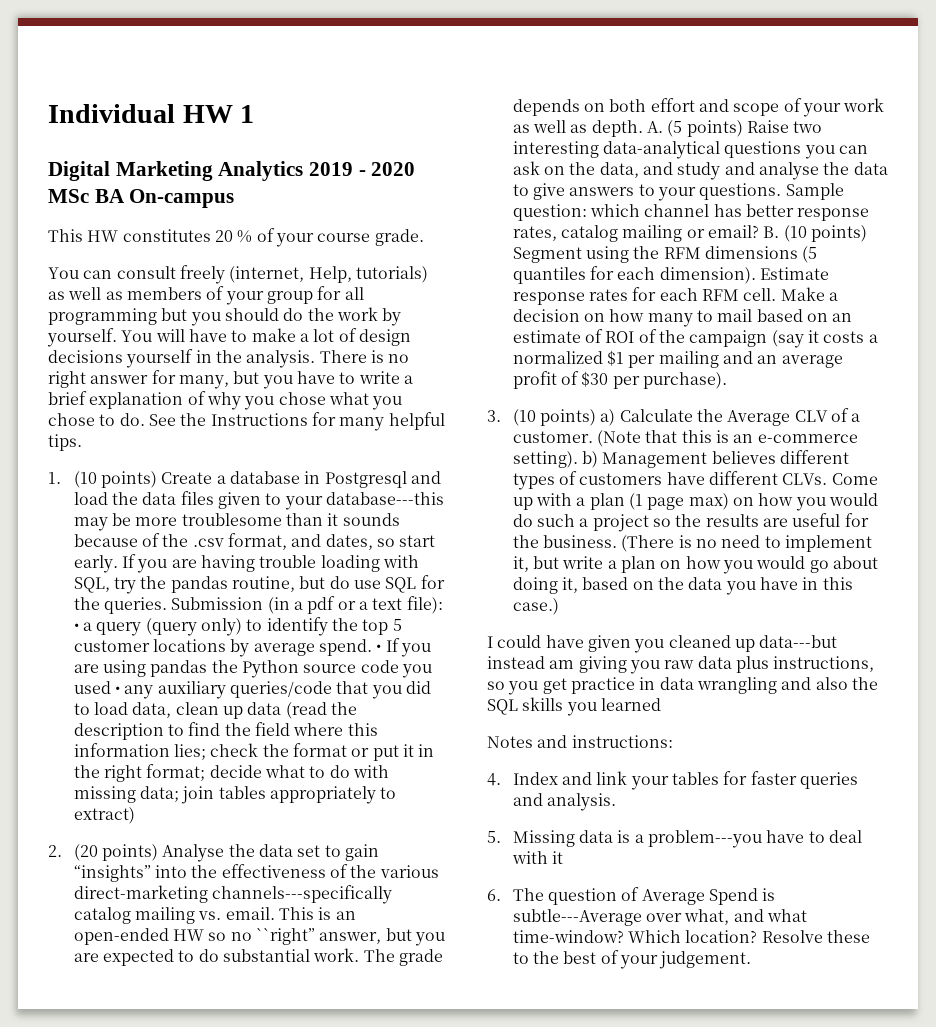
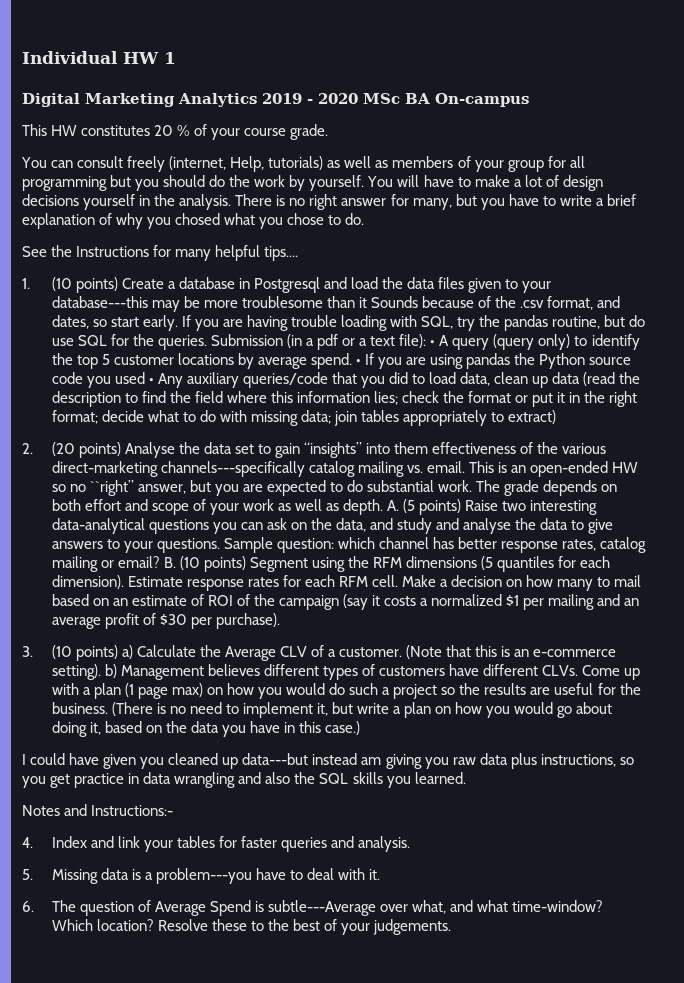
[278,392,326,405] chose -> [175,213,221,225] chosed
(145, 419) none -> (365, 219) //
[48,434,82,451] tips. -> [264,246,299,261] tips....
[342,513,400,526] sounds -> [370,296,418,308] Sounds
[83,622,93,631] a -> [439,335,450,346] A
[124,685,154,699] any -> [157,373,183,388] Any
[191,865,218,878] the -> [394,442,429,454] them
[600,698,661,711] learned -> [414,772,466,784] learned.
[571,735,673,748] instructions: -> [91,805,174,816] Instructions:-
[552,851,564,864] it -> [369,869,381,880] it.
[659,951,752,969] judgement. -> [373,919,452,935] judgements.

